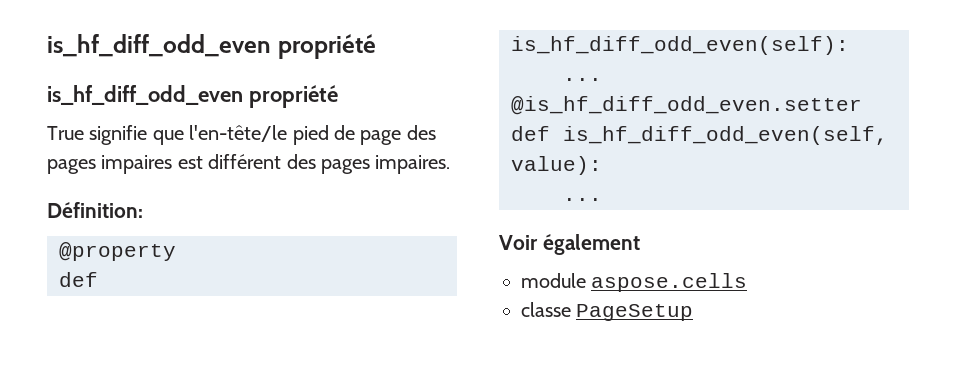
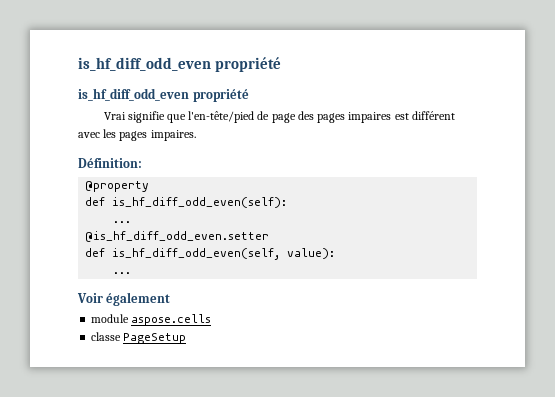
[47,126,84,140] True -> [103,112,126,120] Vrai
[189,125,329,145] l'en-tête/le pied -> [188,111,255,123] l'en-tête/pied
[286,154,316,169] des -> [78,129,117,138] avec les

